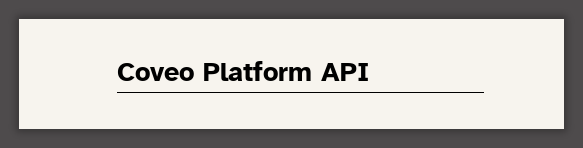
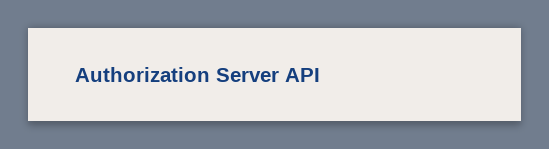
[117,61,312,81] Coveo Platform -> [75,67,279,82] Authorization Server

